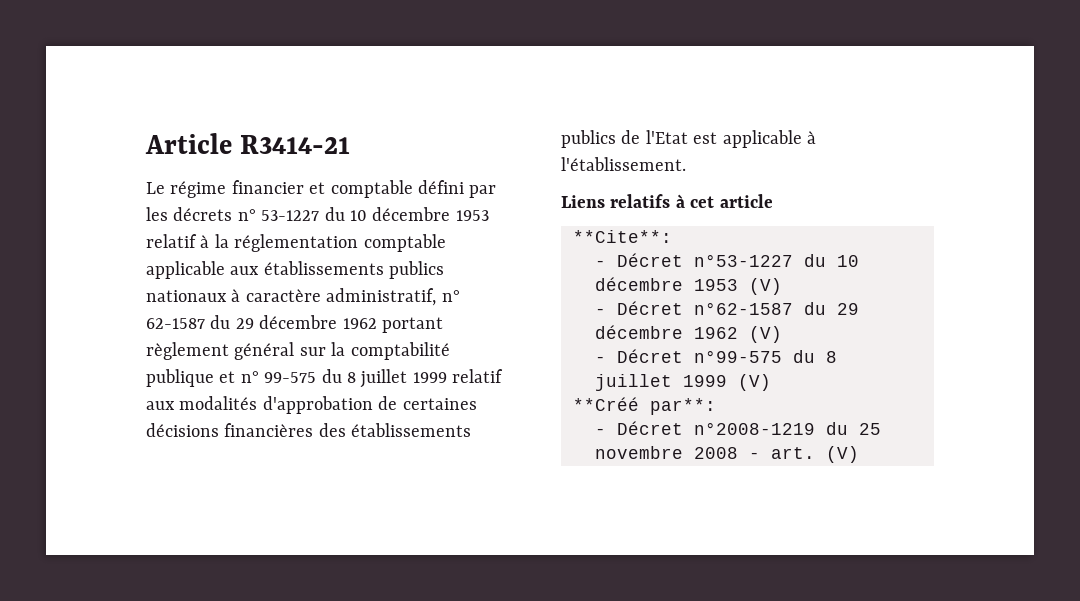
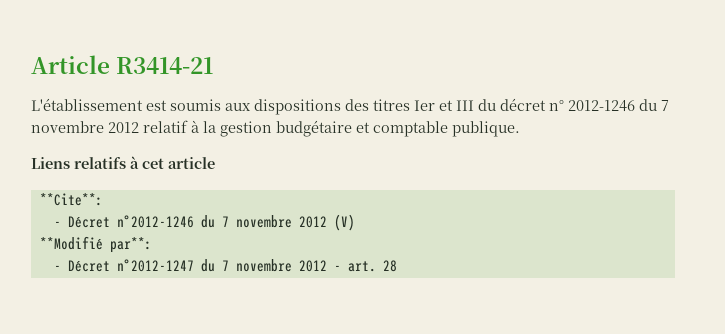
[146,180,497,198] [146,207,489,221] [146,234,446,252] [146,261,445,279] [146,288,460,306] [146,315,443,333] [146,342,450,360] [146,369,504,388] [146,396,477,414] [146,423,472,437] [561,130,816,148] [561,157,686,171] Le régime financier et comptable défini par les décrets n° 53-1227 du 10 décembre 1953 relatif à la réglementation comptable applicable aux établissements publics nationaux à caractère administratif, n° 62-1587 du 29 décembre 1962 portant règlement général sur la comptabilité publique et n° 99-575 du 8 juillet 1999 relatif aux modalités d'approbation de certaines décisions financières des établissements publics de l'Etat est applicable à l'établissement. -> [31,98,669,115] [31,120,520,137] L'établissement est soumis aux dispositions des titres Ier et III du décret n° 2012-1246 du 7 novembre 2012 relatif à la gestion budgétaire et comptable publique.
[694,254,859,267] [595,277,782,295] [595,301,859,315] [595,325,782,343] [595,349,837,363] [595,374,771,391] [573,397,716,415] [595,421,881,435] [595,446,738,459] n°53-1227 du 10 décembre 1953 (V) // - Décret n°62-1587 du 29 décembre 1962 (V) // - Décret n°99-575 du 8 juillet 1999 (V) // **Créé par**: // - Décret n°2008-1219 du 25 novembre 2008 -> [116,214,355,231] [39,236,152,253] [53,259,327,272] n°2012-1246 du 7 novembre 2012 (V) // **Modifié par**: // - Décret n°2012-1247 du 7 novembre 2012
[826,446,859,463] (V) -> [382,260,397,272] 28

